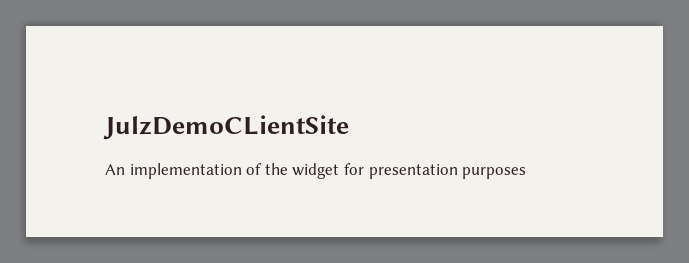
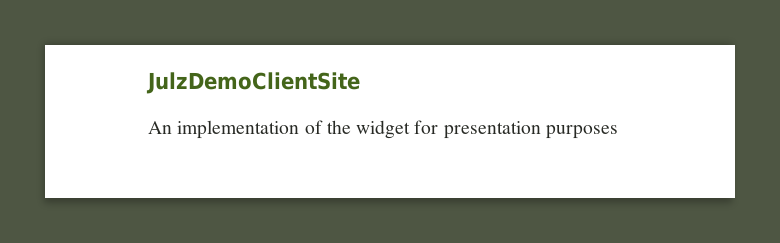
[103,115,349,140] JulzDemoCLientSite -> [146,72,360,94] JulzDemoClientSite

